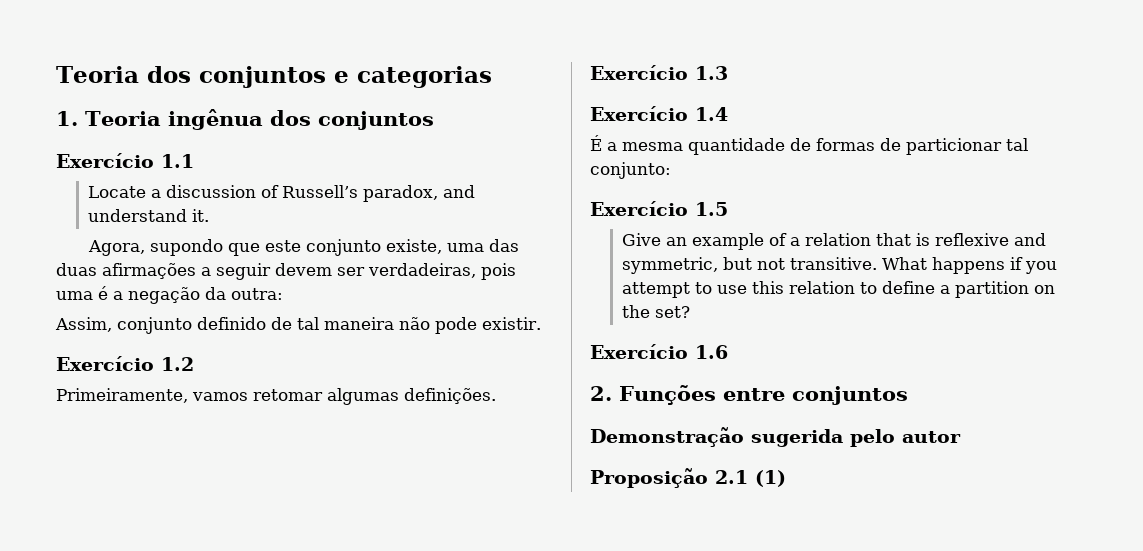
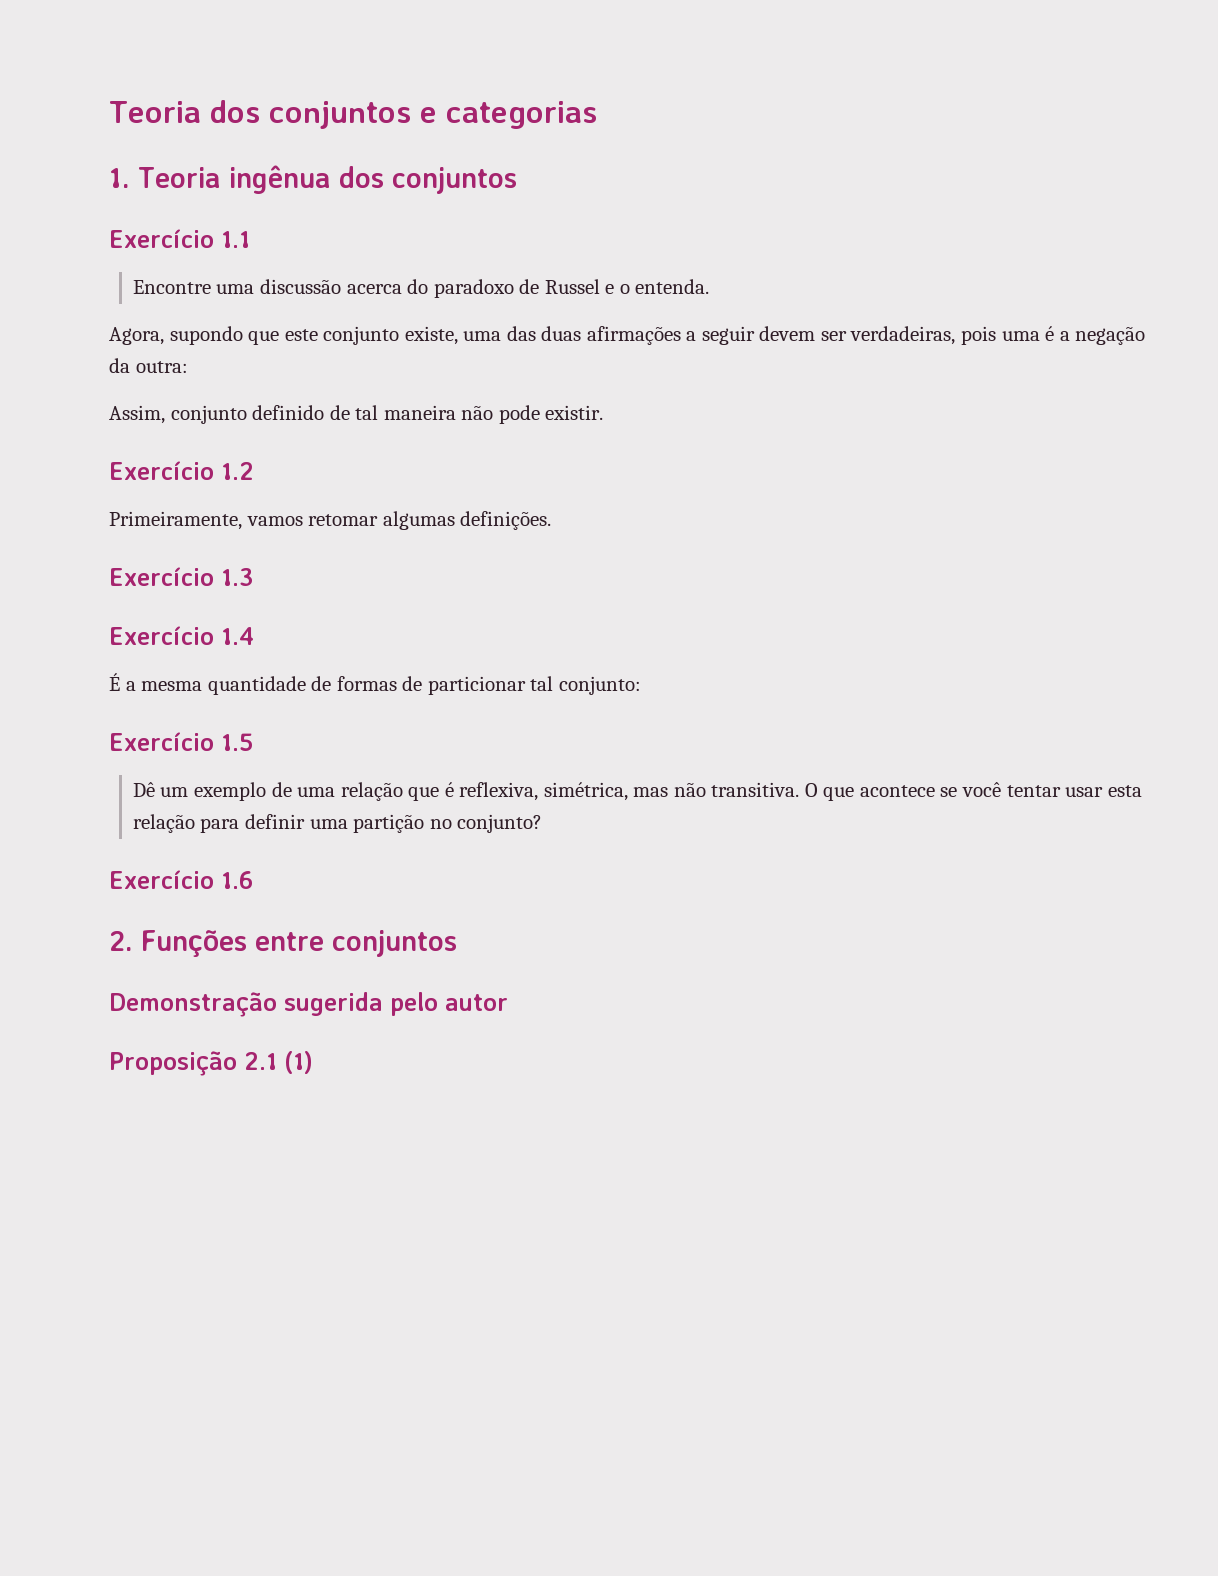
[87,185,475,202] [87,209,209,222] Locate a discussion of Russell’s paradox, and understand it. -> [132,279,710,298] Encontre uma discussão acerca do paradoxo de Russel e o entenda.
[621,233,1046,250] [621,257,1057,274] [621,281,1055,298] [621,305,690,318] Give an example of a relation that is reflexive and symmetric, but not transitive. What happens if you attempt to use this relation to define a partition on the set? -> [132,782,1142,801] [132,814,543,833] Dê um exemplo de uma relação que é reflexiva, simétrica, mas não transitiva. O que acontece se você tentar usar esta relação para definir uma partição no conjunto?

